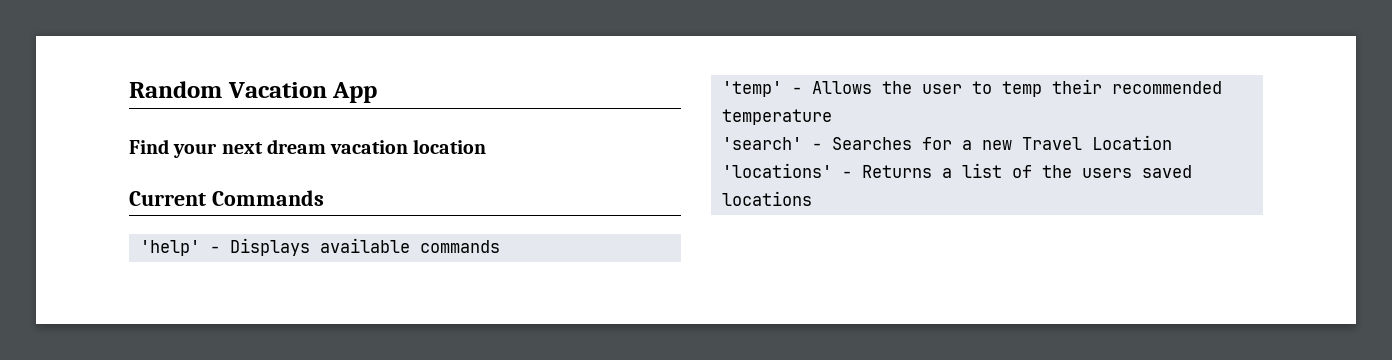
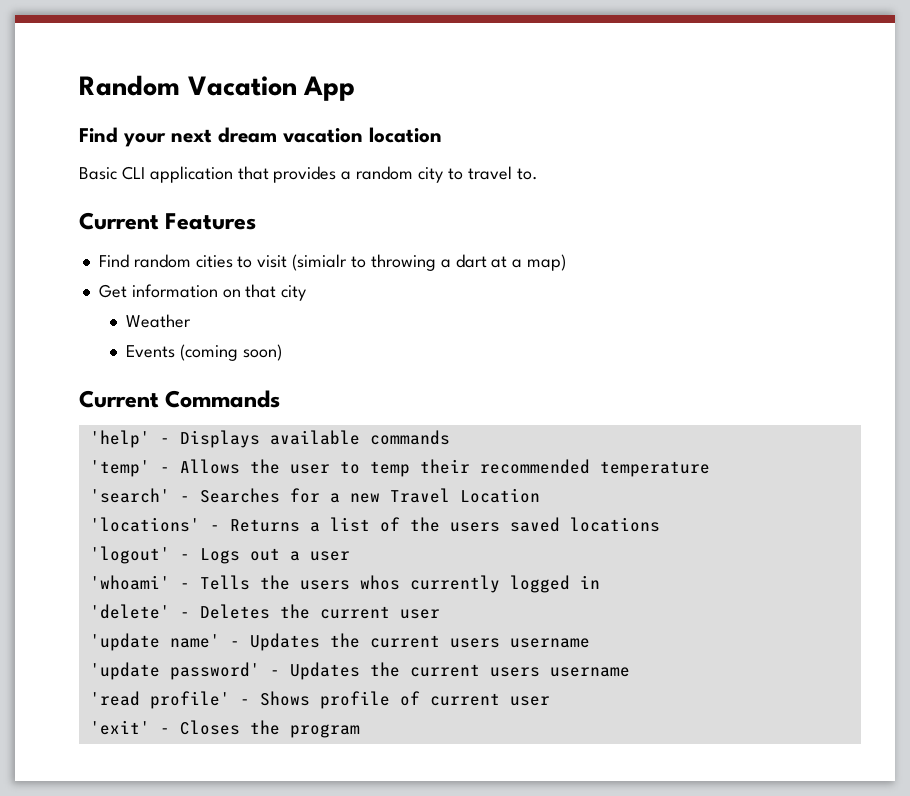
(487, 146) none -> [79,166,538,183] [79,212,257,230] [98,254,567,271] [98,284,307,301] [126,314,192,328] [126,344,282,361] // Basic CLI application that provides a random city to travel to. // Current Features // Find random cities to visit (simialr to throwing a dart at a map) // Get information on that city // Weather // Events (coming soon)
(812, 198) none -> [89,546,350,564] [89,575,600,593] [89,604,440,619] [89,633,590,651] [89,662,630,680] [89,691,550,709] [89,720,360,738] // 'logout' - Logs out a user // 'whoami' - Tells the users whos currently logged in // 'delete' - Deletes the current user // 'update name' - Updates the current users username // 'update password' - Updates the current users username // 'read profile' - Shows profile of current user // 'exit' - Closes the program

